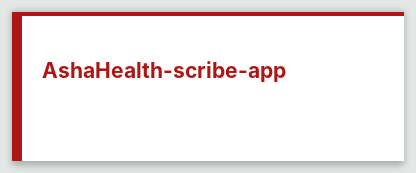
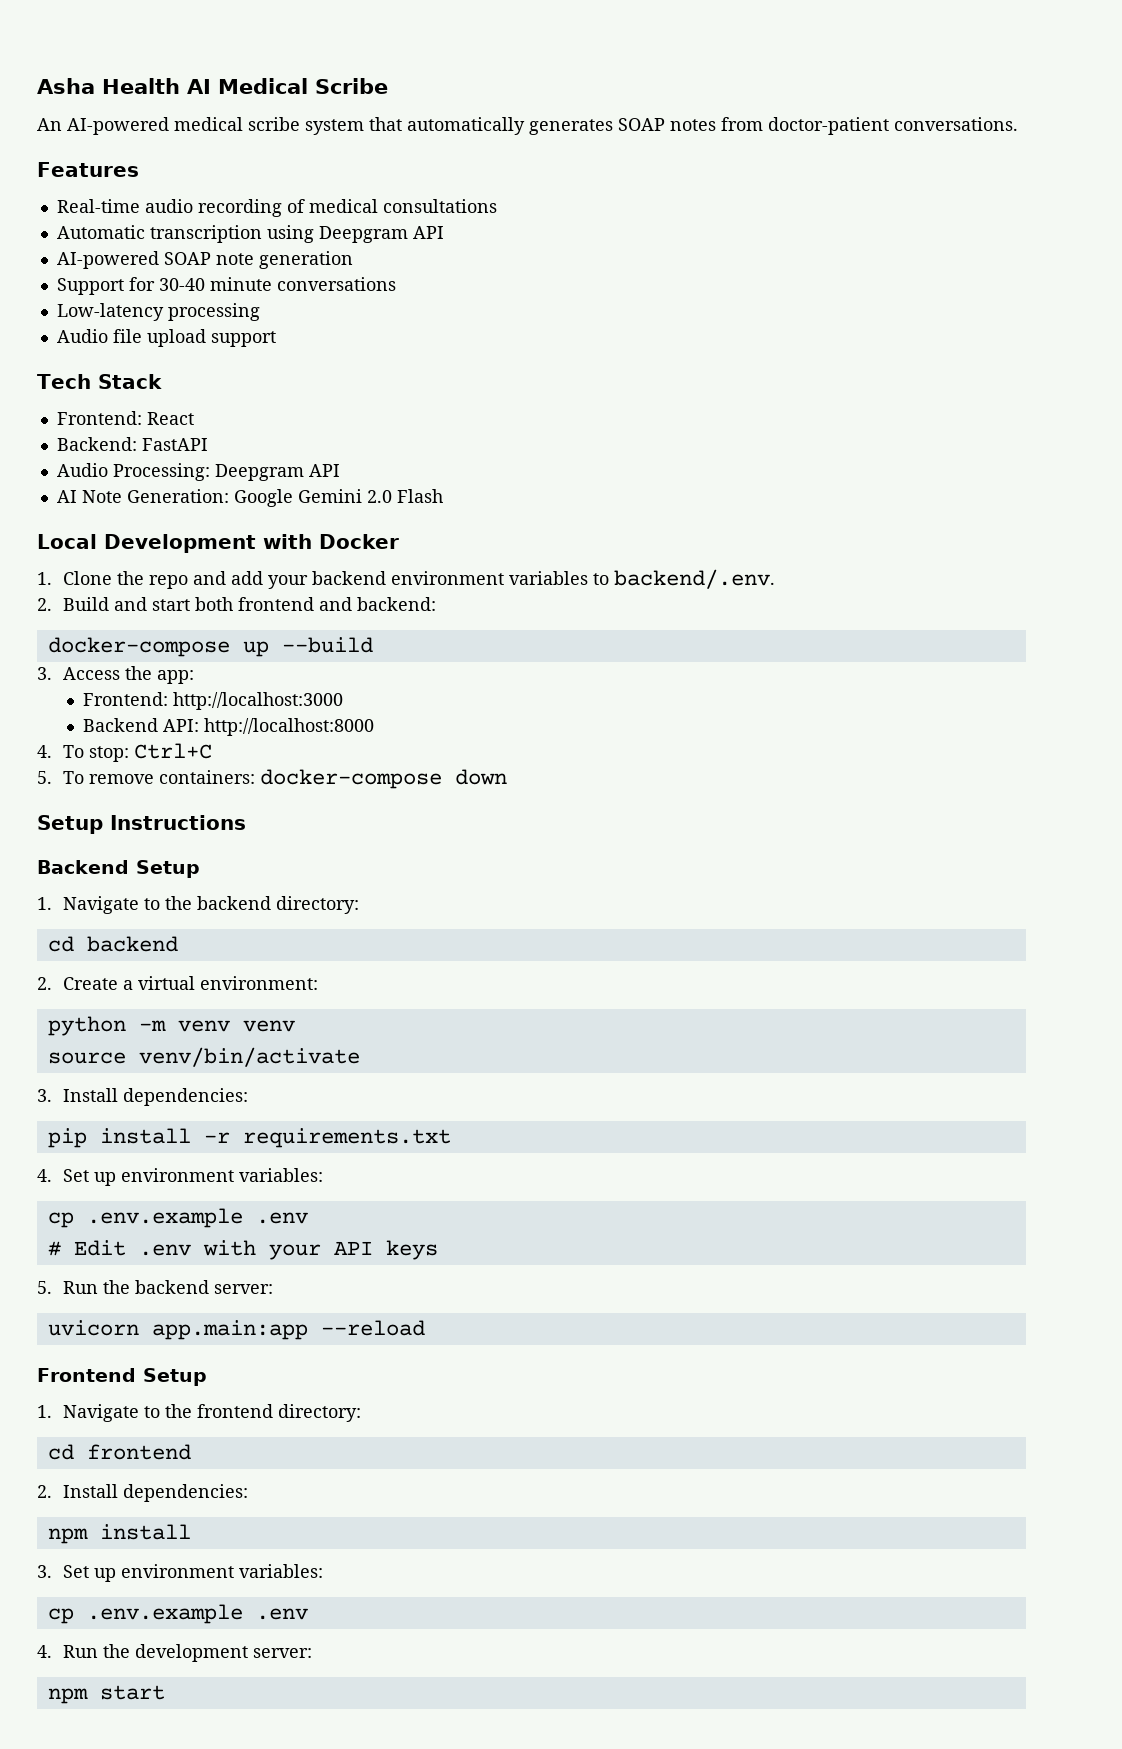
[42,61,286,83] AshaHealth-scribe-app -> [37,78,388,94] [37,117,1018,135] [37,162,139,177] [56,199,497,217] [56,225,444,243] [56,251,353,269] [56,277,396,295] [56,303,260,321] [56,329,276,347] [37,374,162,389] [56,411,194,425] [56,437,208,451] [56,463,340,481] [56,489,443,507] [37,534,399,553] [37,569,776,589] [37,597,437,611] [47,637,373,657] [37,666,195,684] [83,692,344,710] [83,718,375,736] [37,743,213,762] [37,769,508,789] [37,815,246,834] [37,860,200,878] [37,896,360,914] [47,936,178,952] [37,976,319,990] [47,1016,295,1036] [47,1047,360,1067] [37,1088,249,1106] [47,1128,451,1148] [37,1168,324,1186] [47,1208,308,1228] [47,1240,438,1260] [37,1280,274,1294] [47,1320,425,1340] [37,1368,207,1386] [37,1404,362,1422] [47,1444,191,1460] [37,1484,249,1502] [47,1524,191,1544] [37,1564,324,1582] [47,1604,308,1624] [37,1644,313,1662] [47,1685,165,1704] Asha Health AI Medical Scribe // An AI-powered medical scribe system that automatically generates SOAP notes from doctor-patient conversations. // Features // Real-time audio recording of medical consultations // Automatic transcription using Deepgram API // AI-powered SOAP note generation // Support for 30-40 minute conversations // Low-latency processing // Audio file upload support // Tech Stack // Frontend: React // Backend: FastAPI // Audio Processing: Deepgram API // AI Note Generation: Google Gemini 2.0 Flash // Local Development with Docker // 1. Clone the repo and add your backend environment variables to backend/.env. // 2. Build and start both frontend and backend: // docker-compose up --build // 3. Access the app: // Frontend: http://localhost:3000 // Backend API: http://localhost:8000 // 4. To stop: Ctrl+C // 5. To remove containers: docker-compose down // Setup Instructions // Backend Setup // 1. Navigate to the backend directory: // cd backend // 2. Create a virtual environment: // python -m venv venv // source venv/bin/activate // 3. Install dependencies: // pip install -r requirements.txt // 4. Set up environment variables: // cp .env.example .env // # Edit .env with your API keys // 5. Run the backend server: // uvicorn app.main:app --reload // Frontend Setup // 1. Navigate to the frontend directory: // cd frontend // 2. Install dependencies: // npm install // 3. Set up environment variables: // cp .env.example .env // 4. Run the development server: // npm start

